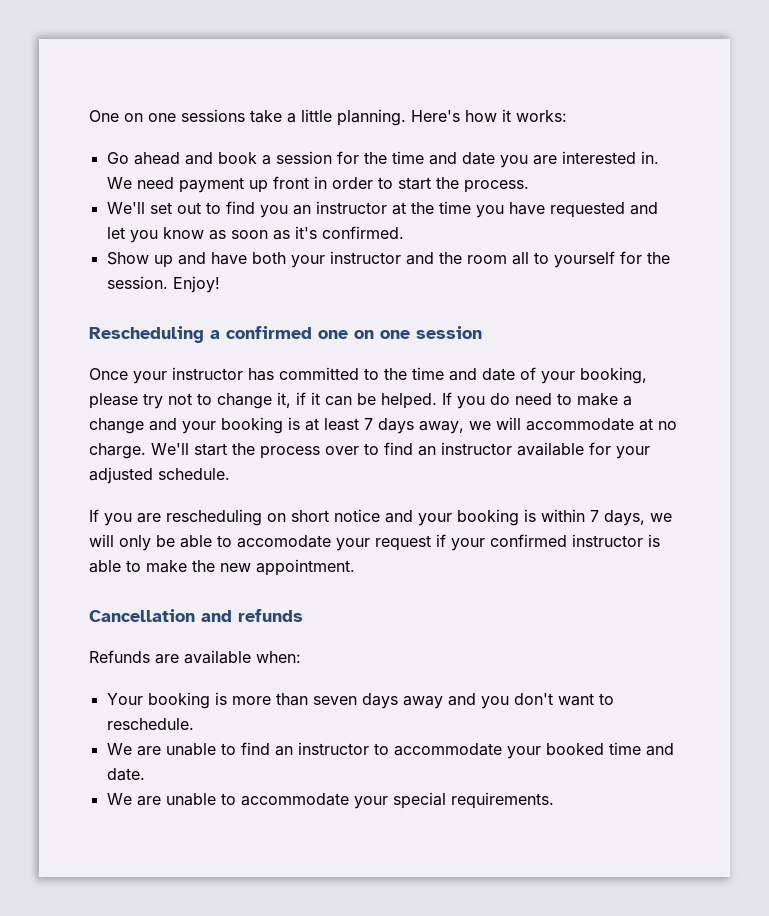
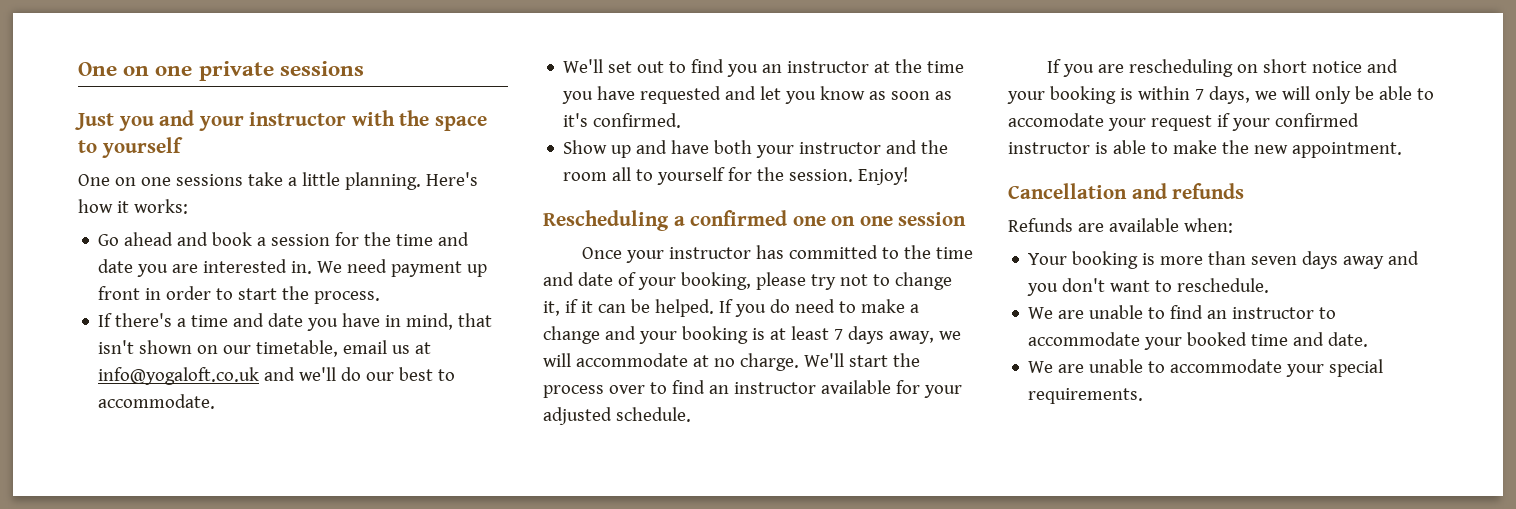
[89,110,176,122] One on one -> [78,61,364,81] [75,110,487,131] [78,137,183,158] [78,174,171,186] One on one private sessions // Just you and your instructor with the space to yourself // One on one
(529, 186) none -> [98,313,493,331] [98,340,432,357] [98,367,456,385] [98,394,216,409] // If there's a time and date you have in mind, that isn't shown on our timetable, email us at info@yogaloft.co.uk and we'll do our best to accommodate.

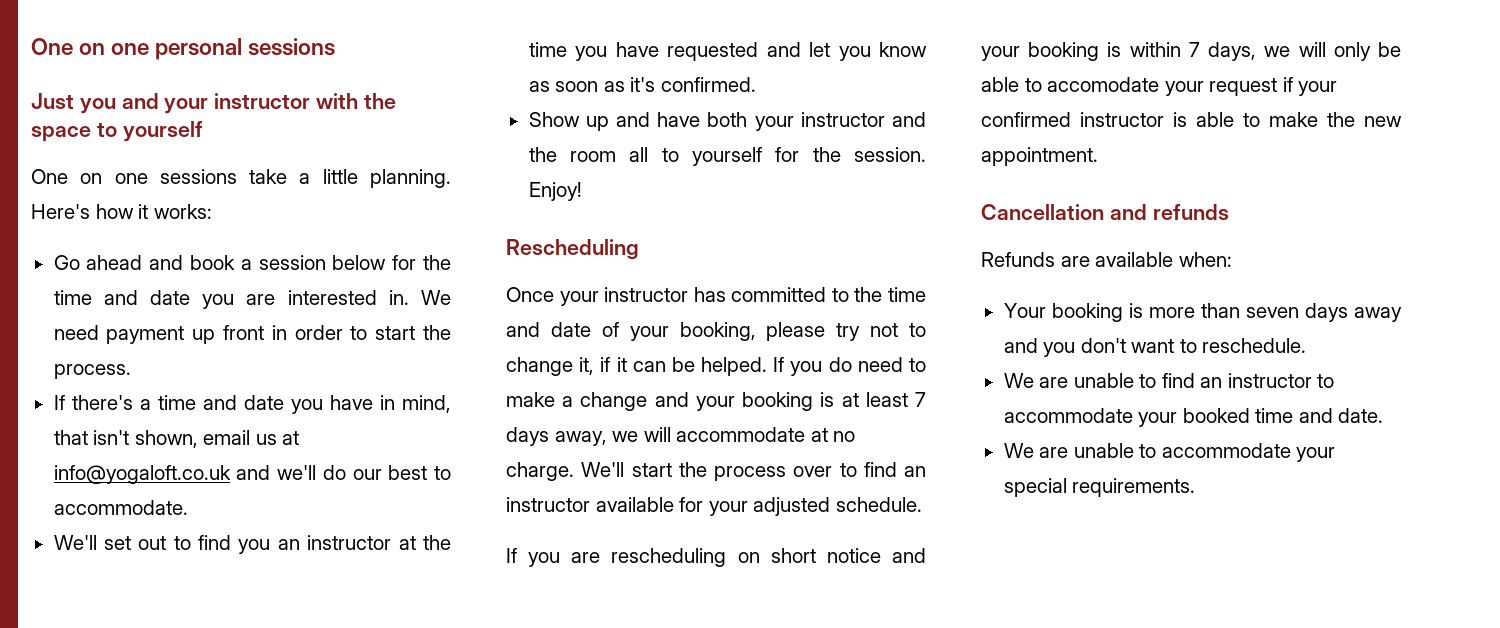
[78,61,274,81] One on one private -> [31,38,243,60] One on one personal
(331, 240) none -> [332,255,387,270] below
[139,340,339,357] shown on our timetable, -> [134,430,198,448] shown,
[673,210,967,226] a confirmed one on one session -> (639, 249) none

